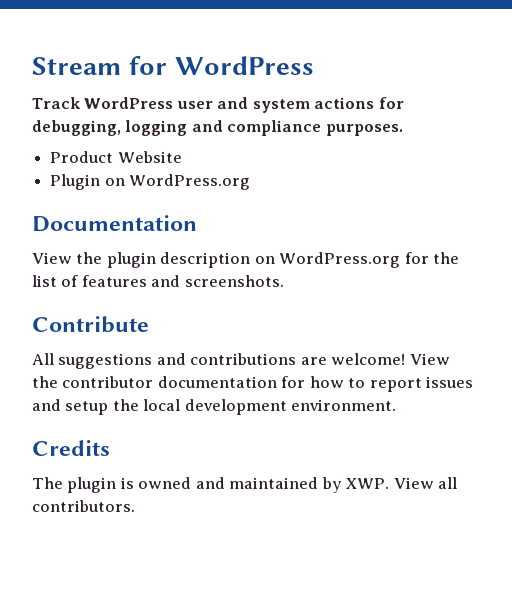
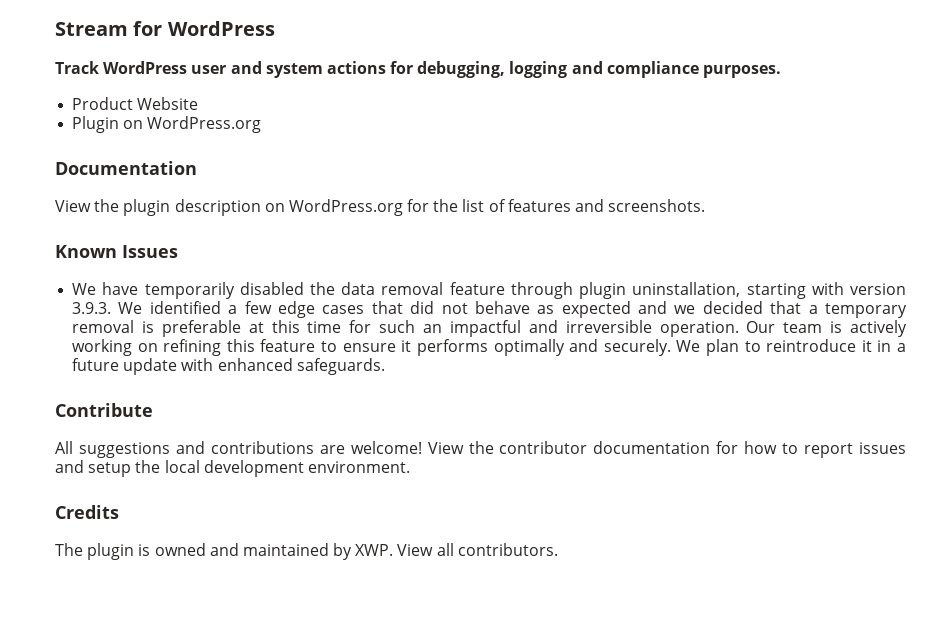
(284, 281) none -> [55,245,178,258] [72,282,906,299] [72,301,907,318] [72,320,908,337] [72,339,907,356] [72,358,385,375] // Known Issues // We have temporarily disabled the data removal feature through plugin uninstallation, starting with version 3.9.3. We identified a few edge cases that did not behave as expected and we decided that a temporary removal is preferable at this time for such an impactful and irreversible operation. Our team is actively working on refining this feature to ensure it performs optimally and securely. We plan to reintroduce it in a future update with enhanced safeguards.

